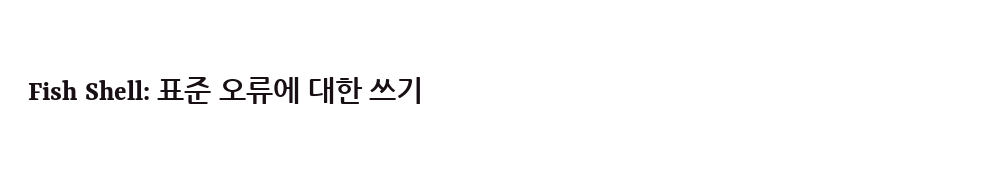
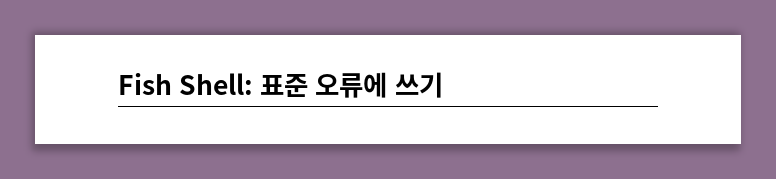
[307,77,363,104] 대한 -> (388, 85) none

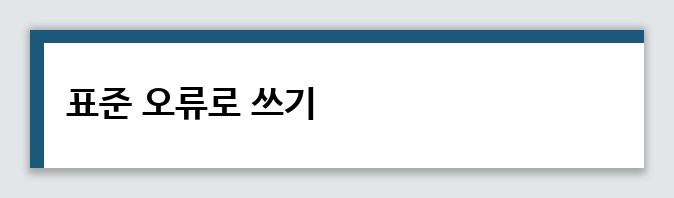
[118,72,388,98] Fish Shell: 표준 오류에 -> [66,87,241,120] 표준 오류로

